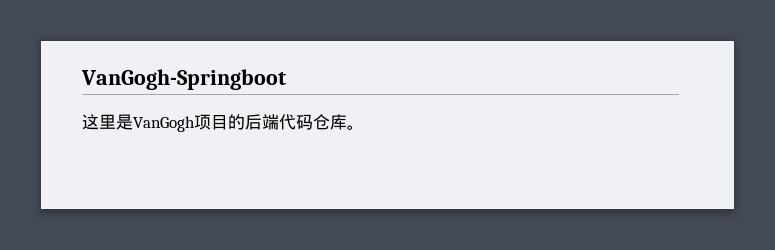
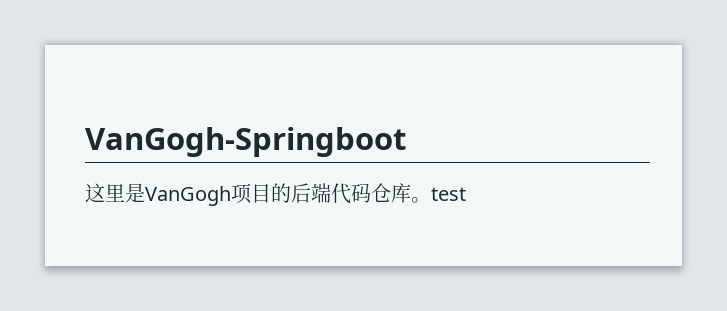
(364, 127) none -> [431,187,466,201] test

